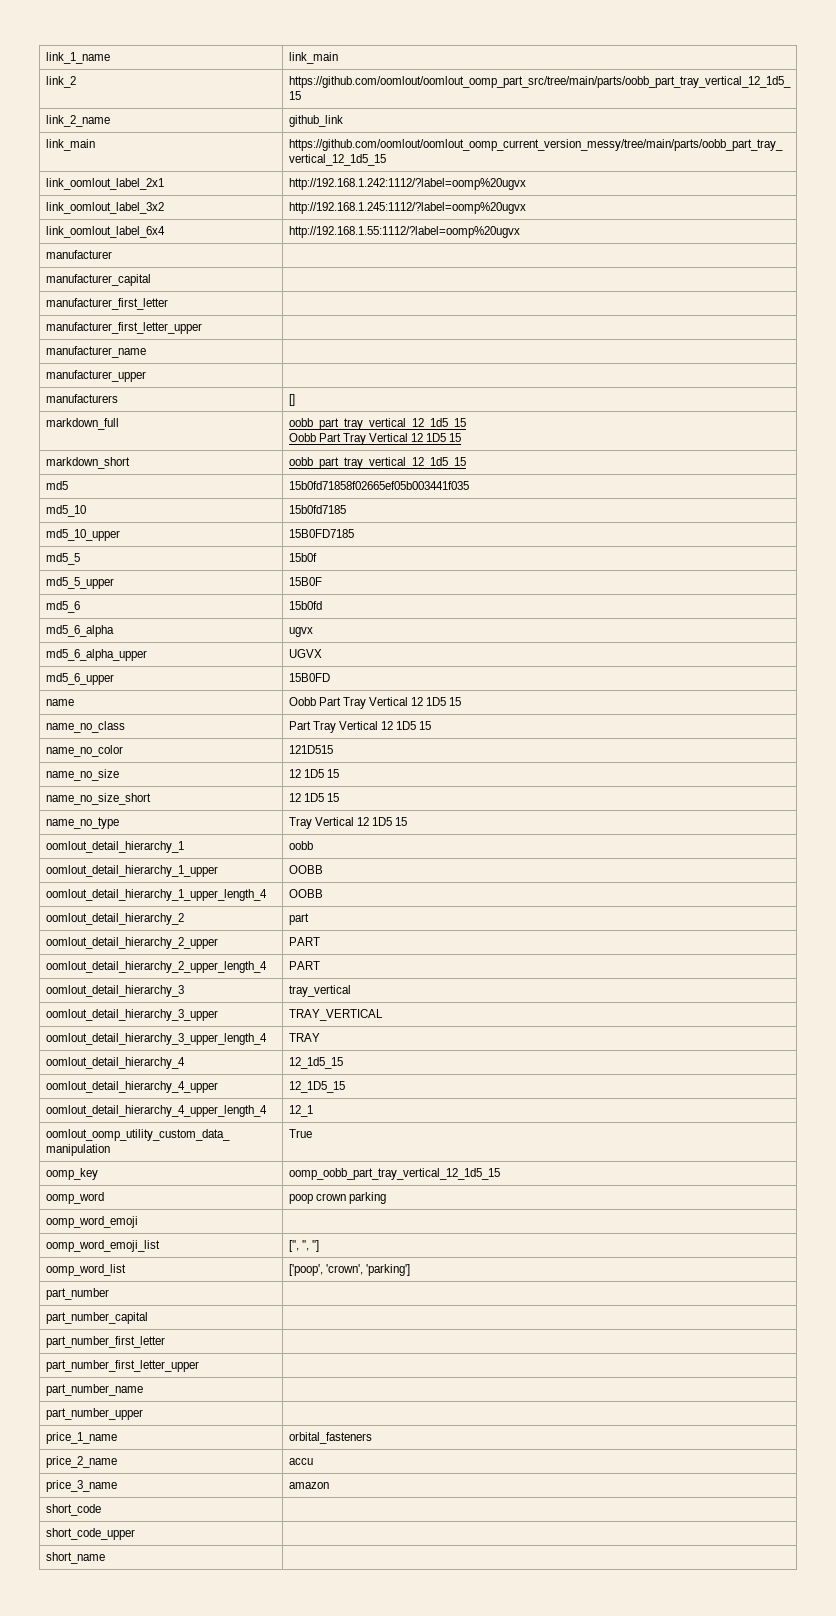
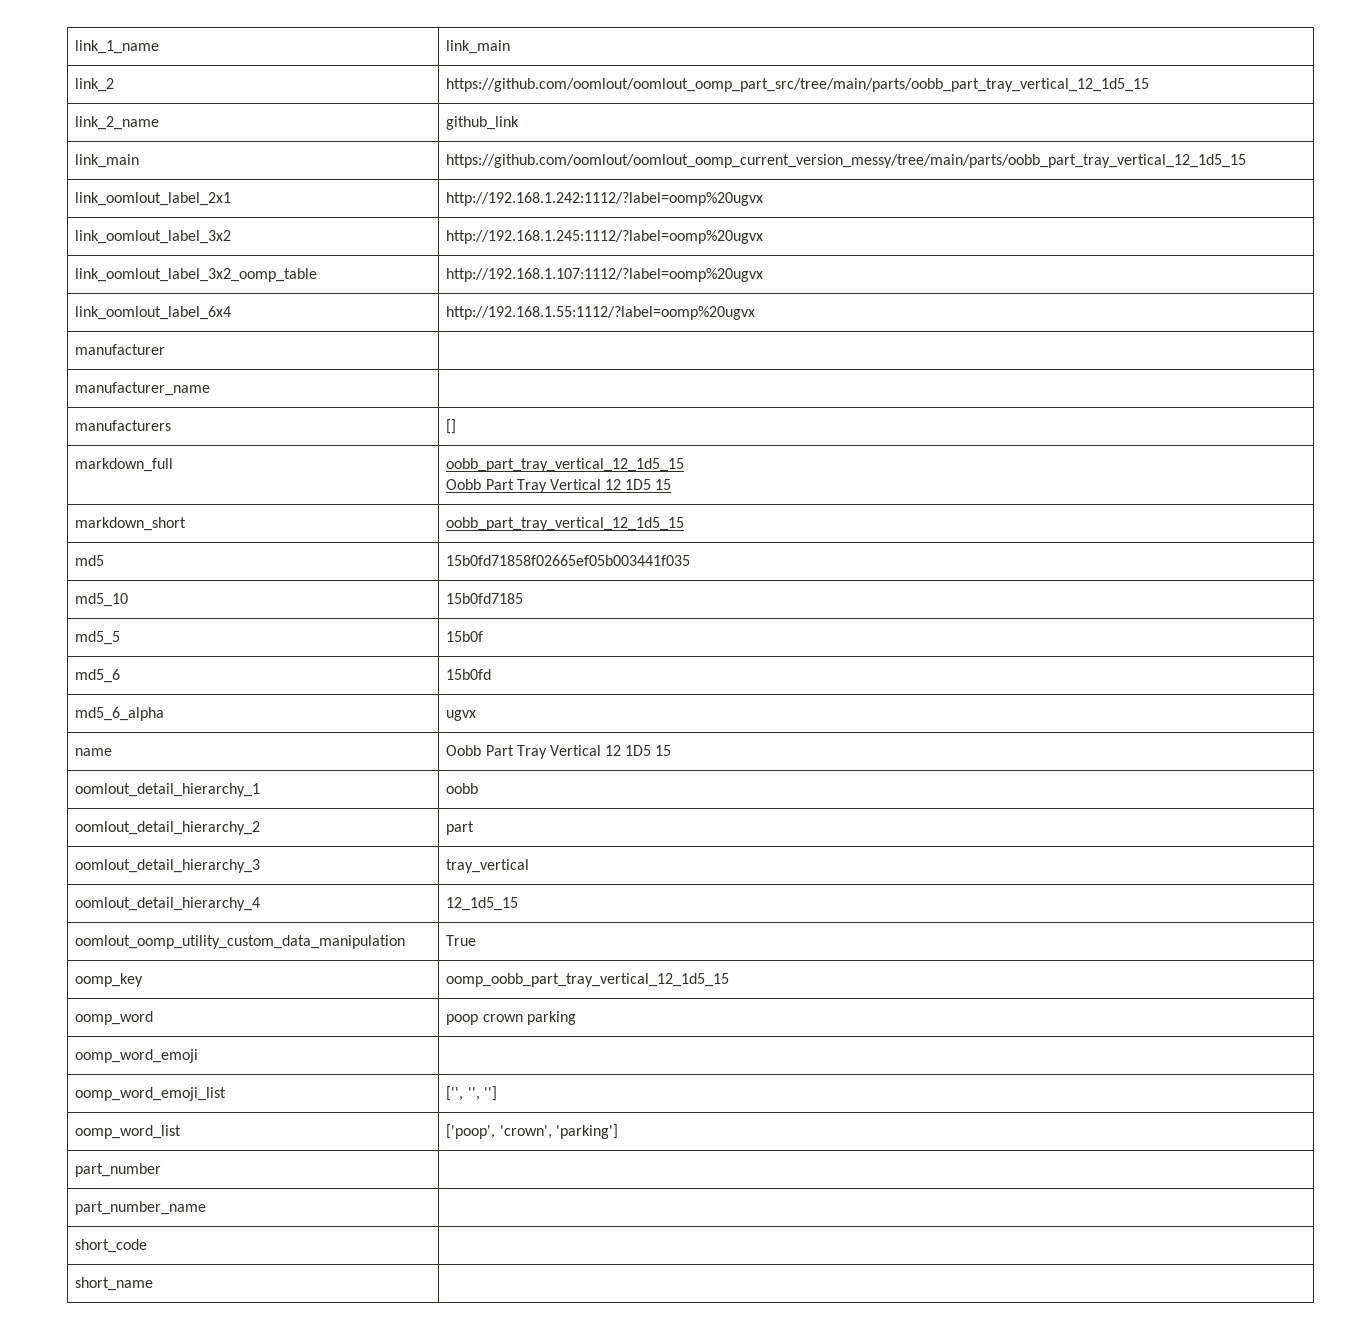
(526, 208) none -> [75,268,318,282] [446,268,764,282] // link_oomlout_label_3x2_oomp_table | http://192.168.1.107:1112/?label=oomp%20ugvx
[45,274,151,286] [45,298,168,310] [45,322,202,334] // manufacturer_capital | // manufacturer_first_letter | // manufacturer_first_letter_upper | -> (166, 349) none
[45,370,146,382] // manufacturer_upper | -> (211, 389) none
[45,529,120,541] [288,529,354,538] // md5_10_upper | 15B0FD7185 -> (524, 598) none
[45,577,114,589] [288,577,322,586] // md5_5_upper | 15B0F -> (484, 636) none
[45,649,147,661] [288,649,322,658] [45,673,114,685] [288,673,330,682] // md5_6_alpha_upper | UGVX // md5_6_upper | 15B0FD -> (477, 715) none
[45,721,125,733] [288,721,432,733] [45,745,123,757] [288,745,333,754] [45,769,119,781] [288,769,339,778] [45,793,151,805] [288,793,339,802] [45,817,119,829] [288,817,408,829] [45,841,184,853] [288,841,313,850] [45,865,218,877] [288,865,323,874] [45,889,267,901] [288,889,323,898] [45,913,184,925] [288,913,309,925] [45,937,218,949] [288,937,320,946] [45,961,267,973] [288,961,320,970] [45,985,184,997] [288,985,351,997] [45,1009,218,1021] [288,1009,383,1021] [45,1033,267,1045] [288,1033,320,1042] [45,1057,185,1069] [288,1057,343,1069] [45,1081,218,1093] [288,1081,345,1093] [45,1105,267,1117] [288,1105,313,1117] name_no_class | Part Tray Vertical 12 1D5 15 // name_no_color | 121D515 // name_no_size | 12 1D5 15 // name_no_size_short | 12 1D5 15 // name_no_type | Tray Vertical 12 1D5 15 // oomlout_detail_hierarchy_1 | oobb // oomlout_detail_hierarchy_1_upper | OOBB // oomlout_detail_hierarchy_1_upper_length_4 | OOBB // oomlout_detail_hierarchy_2 | part // oomlout_detail_hierarchy_2_upper | PART // oomlout_detail_hierarchy_2_upper_length_4 | PART // oomlout_detail_hierarchy_3 | tray_vertical // oomlout_detail_hierarchy_3_upper | TRAY_VERTICAL // oomlout_detail_hierarchy_3_upper_length_4 | TRAY // oomlout_detail_hierarchy_4 | 12_1d5_15 // oomlout_detail_hierarchy_4_upper | 12_1D5_15 // oomlout_detail_hierarchy_4_upper_length_4 | 12_1 -> [75,783,261,797] [446,783,479,794] [75,821,261,835] [446,821,475,835] [75,859,261,873] [446,859,530,873] [75,897,261,911] [446,897,519,911] oomlout_detail_hierarchy_1 | oobb // oomlout_detail_hierarchy_2 | part // oomlout_detail_hierarchy_3 | tray_vertical // oomlout_detail_hierarchy_4 | 12_1d5_15
[45,1312,148,1324] [45,1336,165,1348] [45,1360,199,1372] [45,1384,143,1396] [45,1408,143,1420] [45,1432,117,1444] [288,1432,372,1444] [45,1456,117,1468] [288,1458,313,1465] [45,1480,117,1492] [288,1482,329,1489] part_number_capital | // part_number_first_letter | // part_number_first_letter_upper | // part_number_name | // part_number_upper | // price_1_name | orbital_fasteners // price_2_name | accu // price_3_name | amazon -> [75,1201,207,1215] part_number_name |
[45,1528,135,1540] // short_code_upper | -> (148, 1246) none

